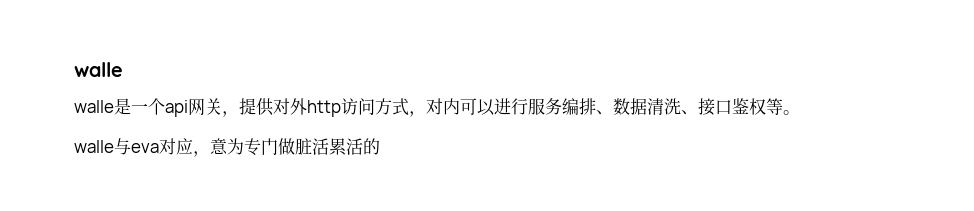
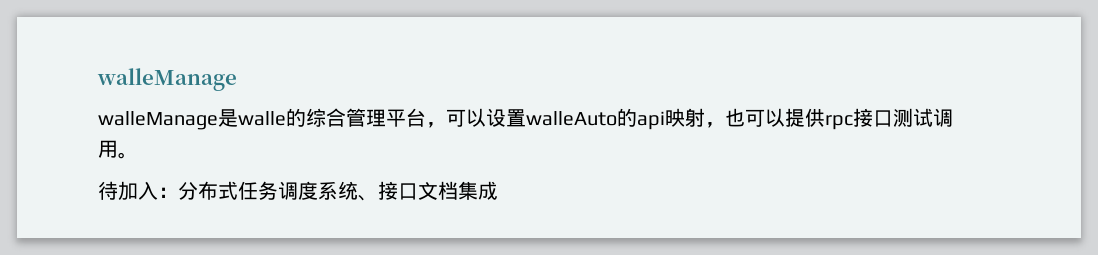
[74,62,123,77] [74,98,800,117] [74,138,380,157] walle // walle是一个api网关，提供对外http访问方式，对内可以进行服务编排、数据清洗、接口鉴权等。 // walle与eva对应，意为专门做脏活累活的 -> [97,68,237,91] [98,108,953,130] [98,140,138,159] [98,181,498,201] walleManage // walleManage是walle的综合管理平台，可以设置walleAuto的api映射，也可以提供rpc接口测试调用。 // 待加入：分布式任务调度系统、接口文档集成

